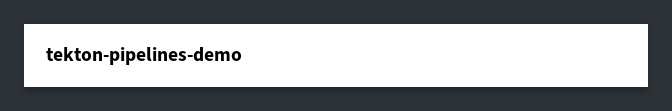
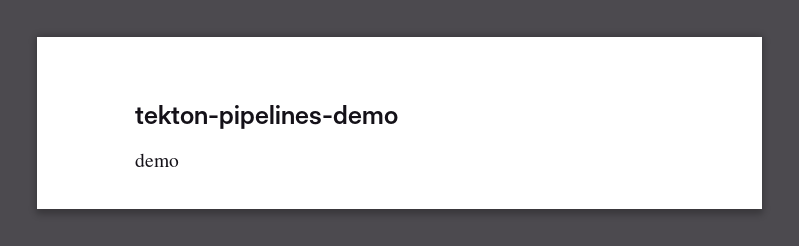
(242, 56) none -> [135,153,179,167] // demo

